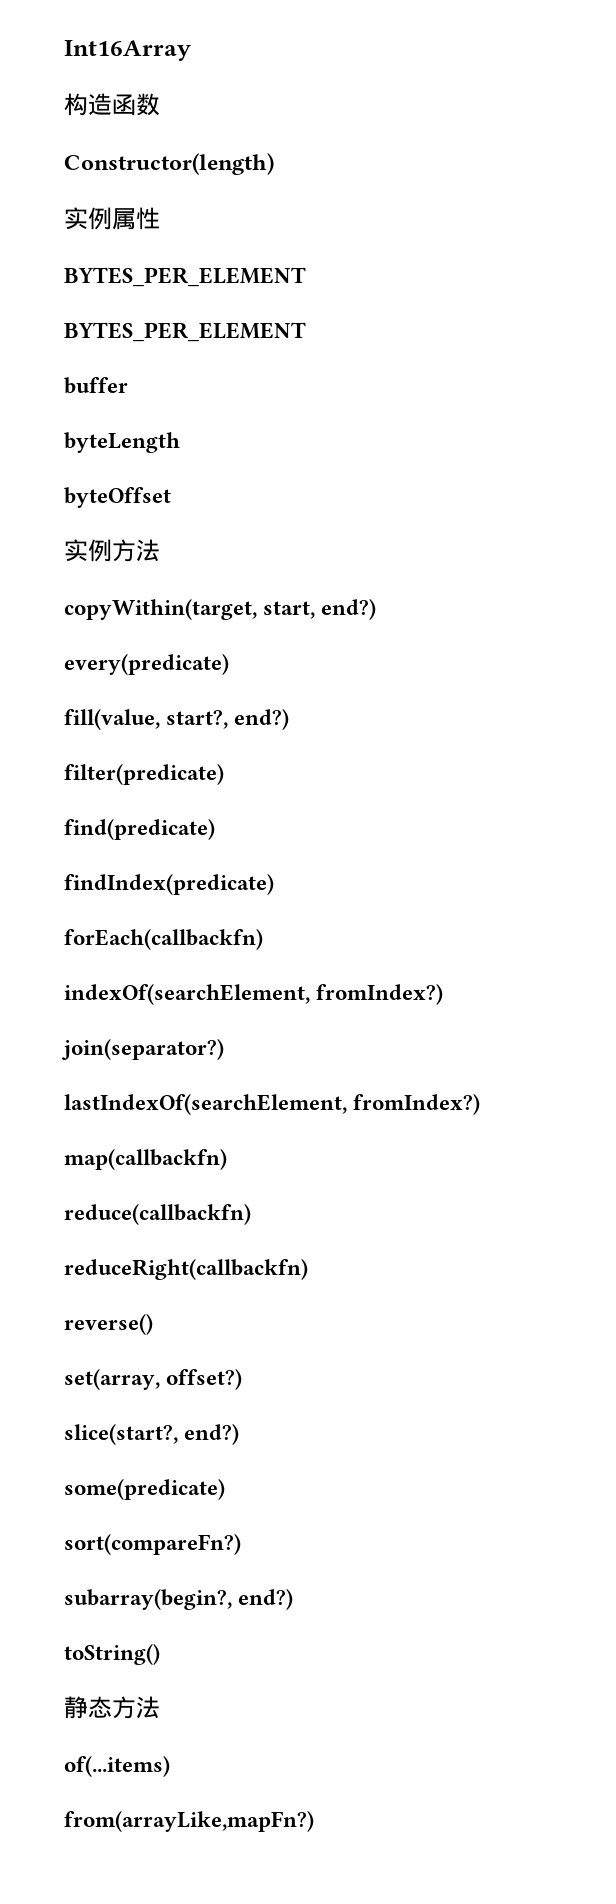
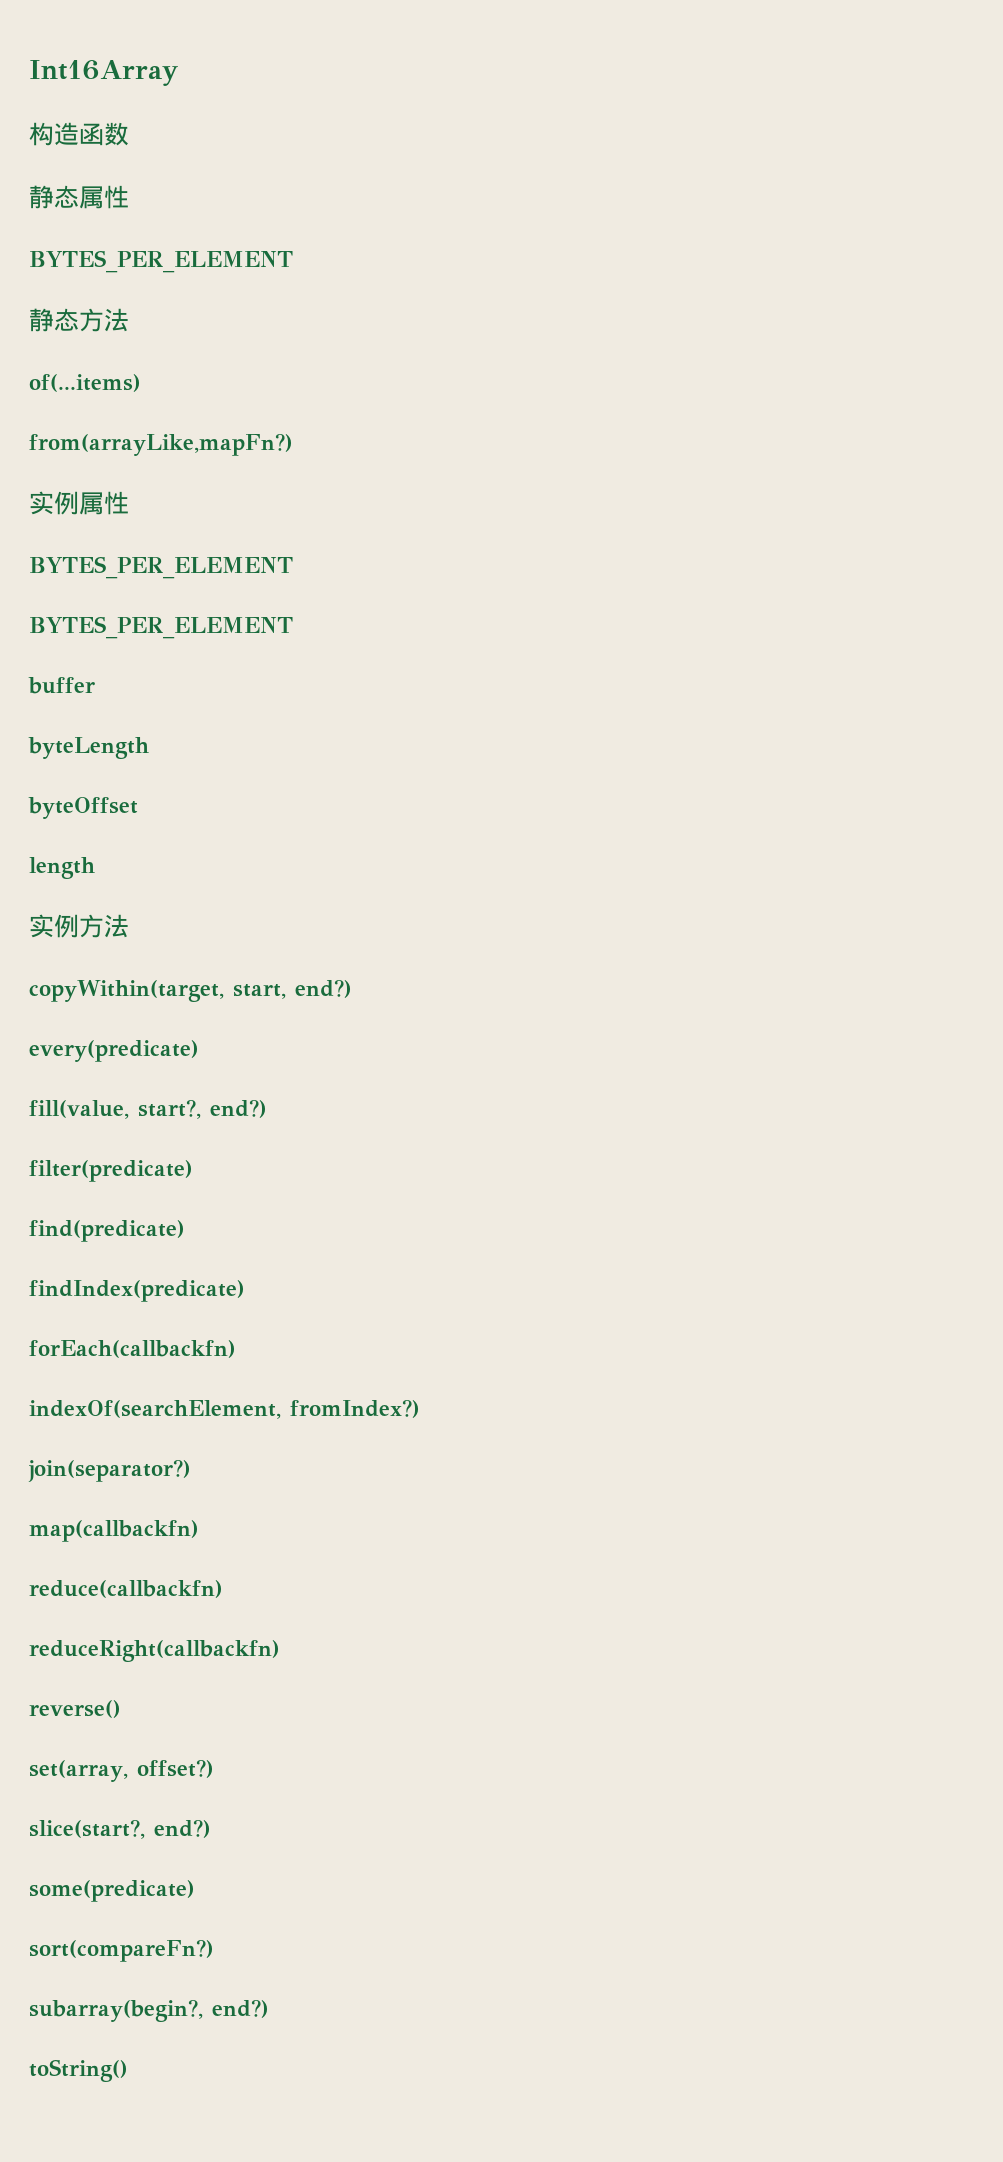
[64,153,274,175] Constructor(length) -> [29,185,129,209] [29,250,293,273] [29,308,129,332] [29,374,141,392] [29,433,293,456] 静态属性 // BYTES_PER_ELEMENT // 静态方法 // of(...items) // from(arrayLike,mapFn?)
(171, 497) none -> [29,857,95,879] // length
[64,1094,481,1115] // lastIndexOf(searchElement, fromIndex?) -> (191, 1470) none
[64,1696,160,1719] [64,1756,170,1777] [64,1811,314,1832] // 静态方法 // of(...items) // from(arrayLike,mapFn?) -> (128, 2070) none

